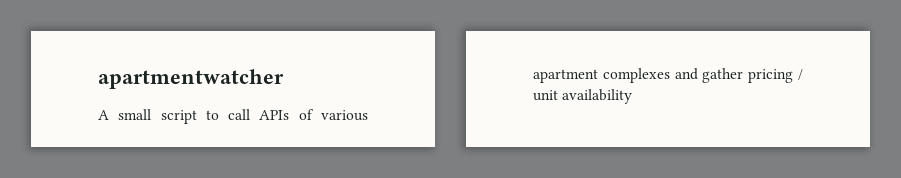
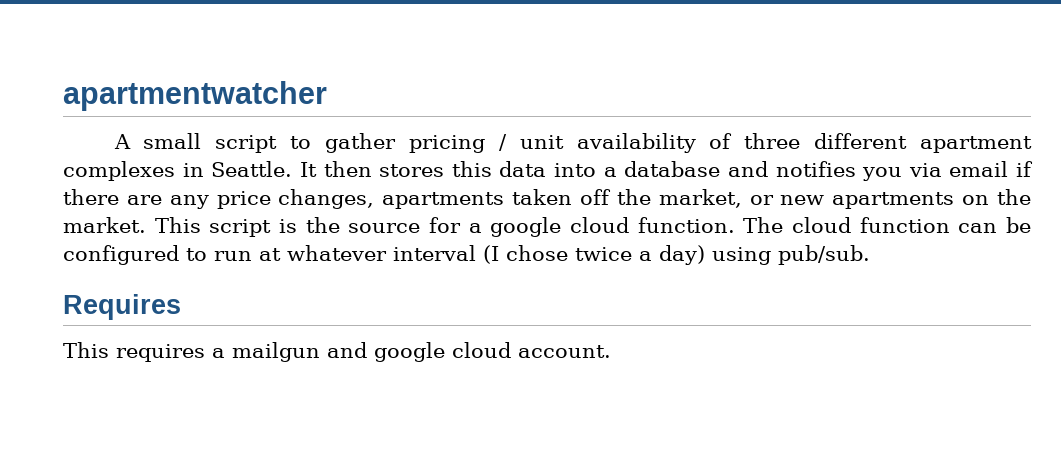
[228,109,368,121] [533,68,698,83] call APIs of various apartment complexes and -> (312, 142) none
(633, 96) none -> [709,133,1032,153] [63,161,1033,181] [63,189,1032,209] [63,217,1031,237] [63,245,870,265] [63,294,181,320] [63,342,611,362] of three different apartment complexes in Seattle. It then stores this data into a database and notifies you via email if there are any price changes, apartments taken off the market, or new apartments on the market. This script is the source for a google cloud function. The cloud function can be configured to run at whatever interval (I chose twice a day) using pub/sub. // Requires // This requires a mailgun and google cloud account.

